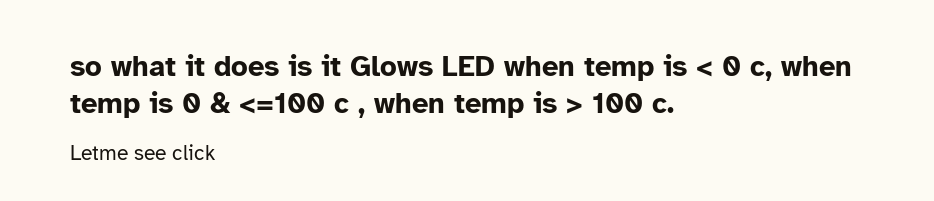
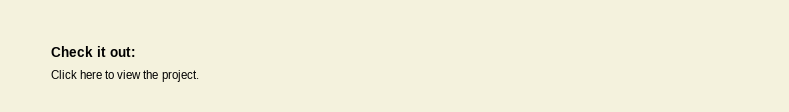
[70,54,852,81] [70,91,674,118] [70,144,216,160] so what it does is it Glows LED when temp is < 0 c, when temp is 0 & <=100 c , when temp is > 100 c. // Letme see click -> [51,46,136,57] [51,70,199,82] Check it out: // Click here to view the project.

